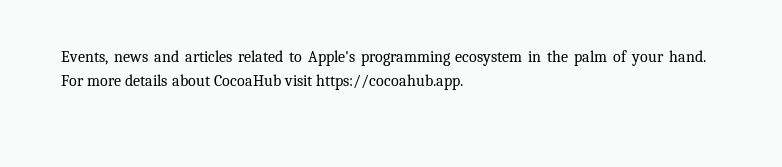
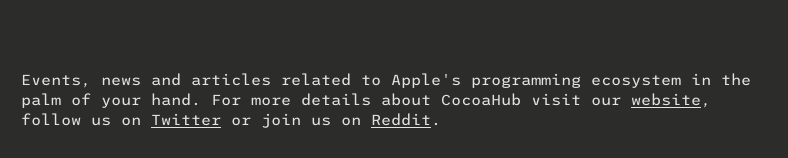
[316,74,464,90] https://cocoahub.app. -> [591,93,711,108] [21,113,441,128] our website, follow us on Twitter or join us on Reddit.

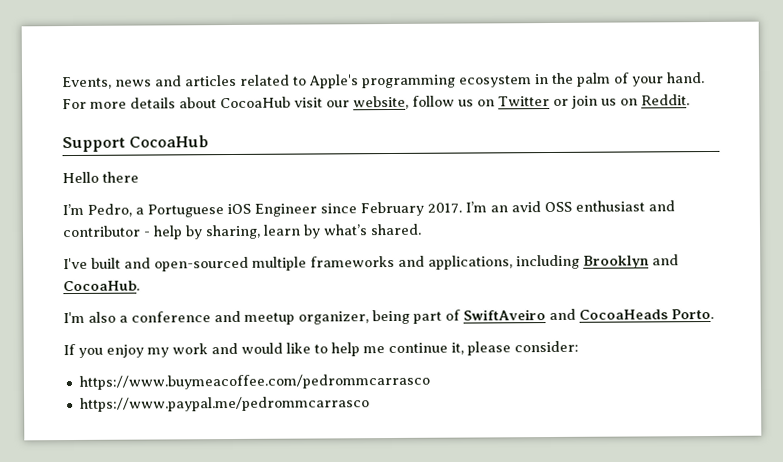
(441, 119) none -> [62,135,210,153] [62,171,139,184] [62,200,675,218] [62,223,422,240] [63,254,679,272] [63,280,140,292] [63,308,714,325] [63,340,579,358] [78,373,430,390] [79,396,370,412] // Support CocoaHub // Hello there // I’m Pedro, a Portuguese iOS Engineer since February 2017. I’m an avid OSS enthusiast and contributor - help by sharing, learn by what’s shared. // I've built and open-sourced multiple frameworks and applications, including Brooklyn and CocoaHub. // I'm also a conference and meetup organizer, being part of SwiftAveiro and CocoaHeads Porto. // If you enjoy my work and would like to help me continue it, please consider: // https://www.buymeacoffee.com/pedrommcarrasco // https://www.paypal.me/pedrommcarrasco

